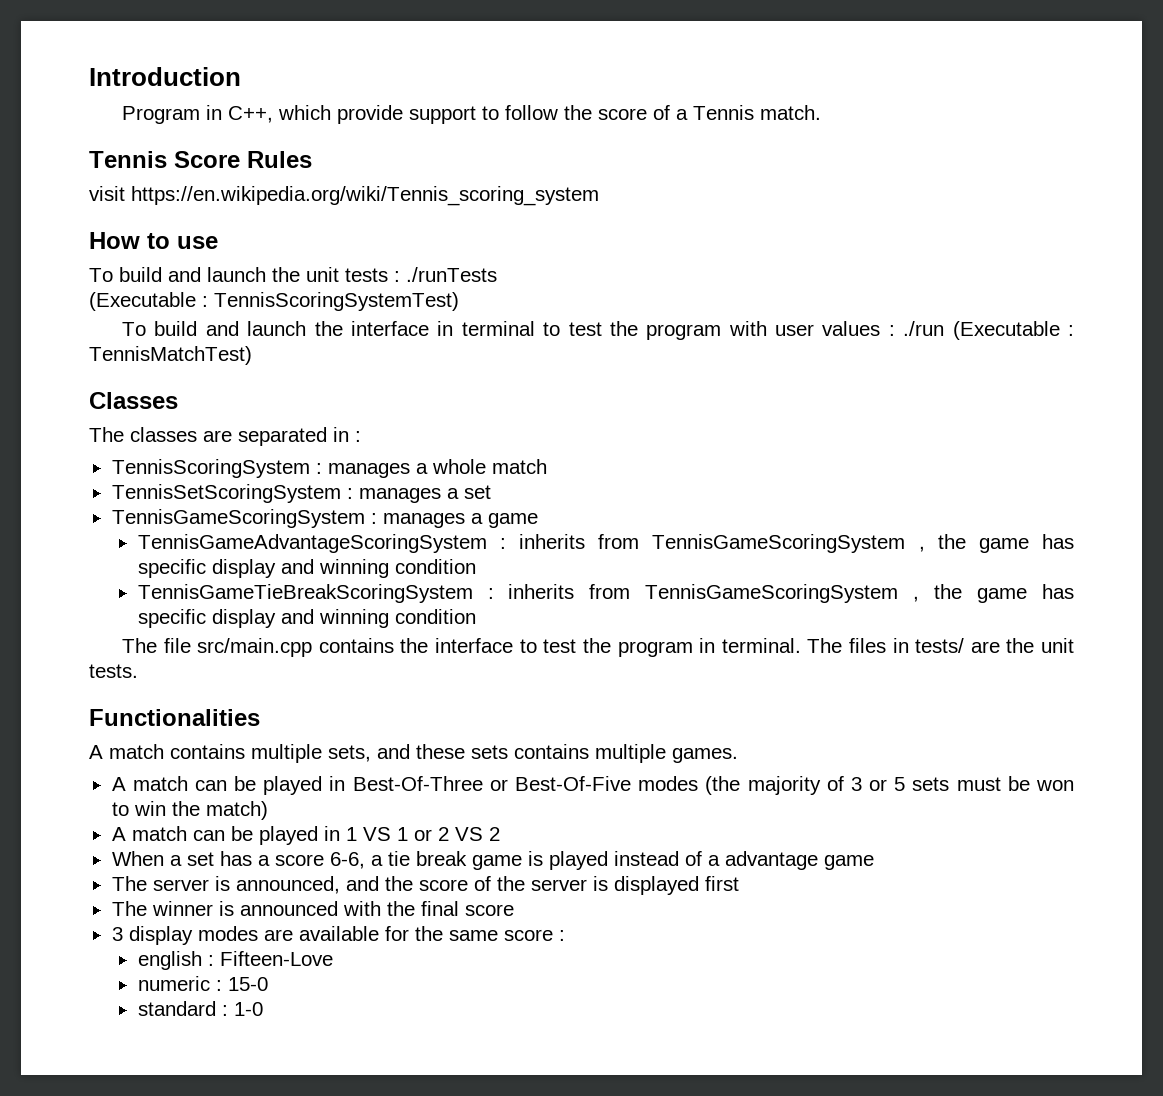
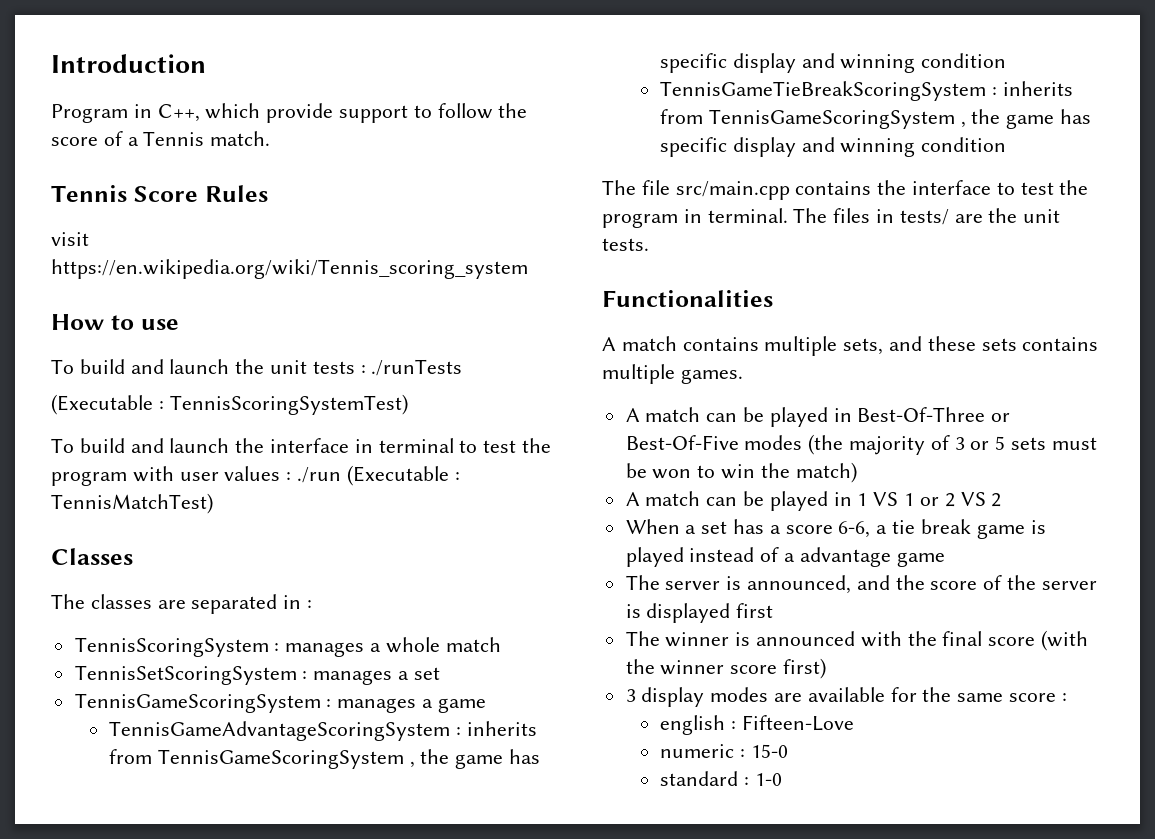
(514, 910) none -> [1041,630,1089,651] [625,658,827,679] (with the winner score first)

